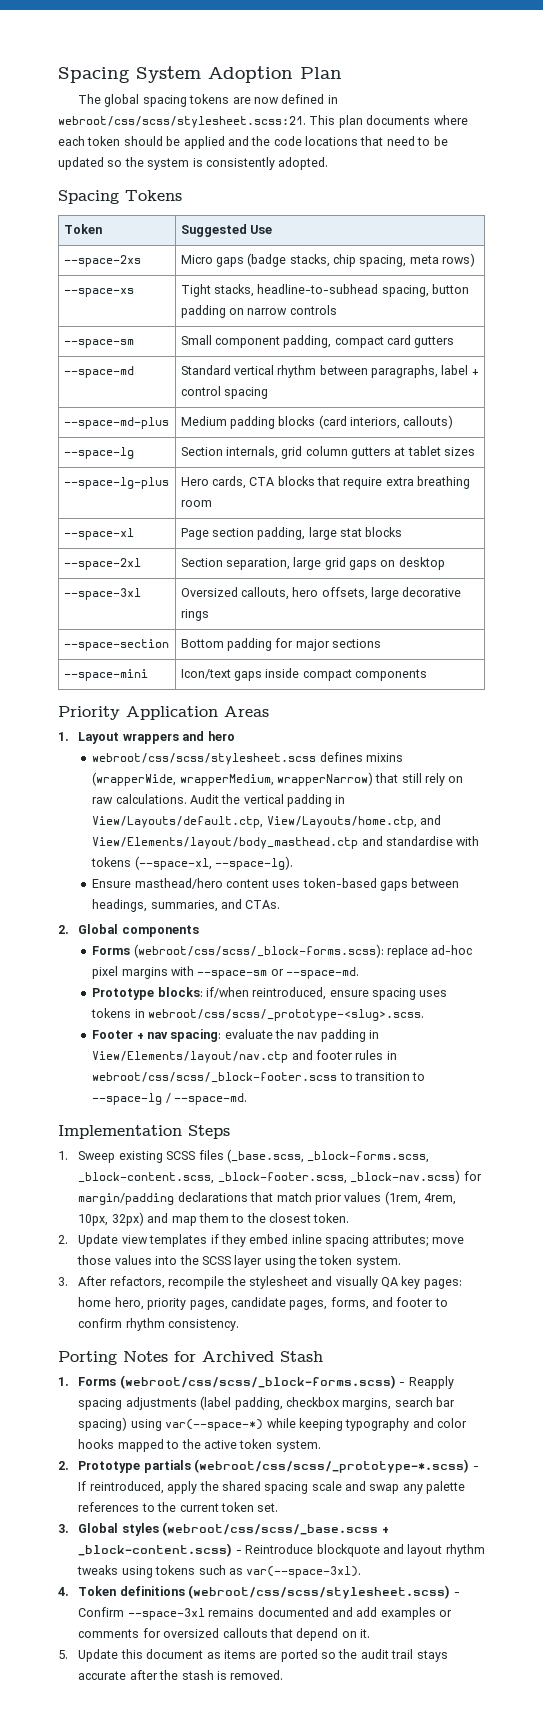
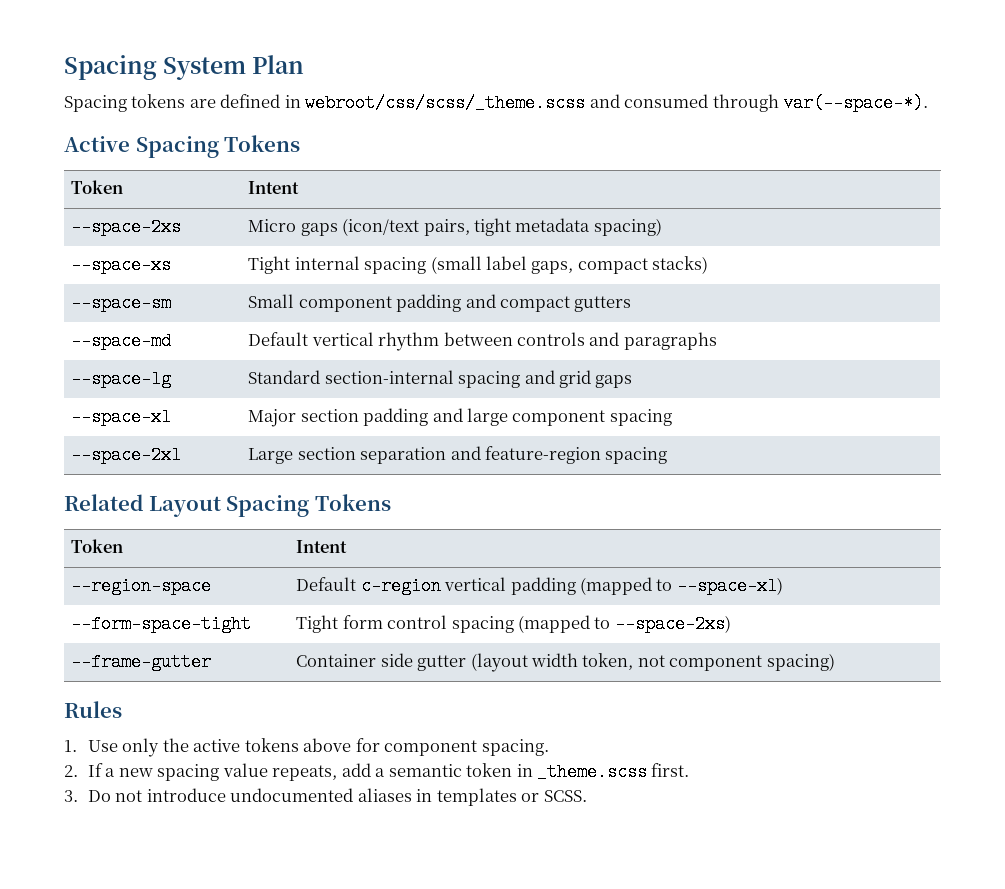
[208,66,293,83] Adoption -> (247, 68) none
[78,94,187,107] The global spacing -> [64,95,127,112] Spacing
[253,97,279,104] now -> (216, 103) none
[58,115,468,128] [58,136,448,149] [58,157,329,170] [58,190,182,204] [63,224,102,234] [180,224,272,237] webroot/css/scss/stylesheet.scss:21. This plan documents where each token should be applied and the code locations that need to be updated so the system is consistently adopted. // Spacing Tokens // Token | Suggested Use -> [305,94,929,112] [64,135,301,158] [71,180,124,194] [248,181,300,194] webroot/css/scss/_theme.scss and consumed through var(--space-*). // Active Spacing Tokens // Token | Intent
[247,253,476,267] [63,288,134,297] [180,284,470,297] [180,305,337,318] (badge stacks, chip spacing, meta rows) // --space-xs | Tight stacks, headline-to-subhead spacing, button padding on narrow controls -> [342,218,662,236] [71,256,172,274] [248,256,709,274] (icon/text pairs, tight metadata spacing) // --space-xs | Tight internal spacing (small label gaps, compact stacks)
[283,335,412,348] padding, compact card -> [396,294,571,312] padding and compact
[180,365,231,375] Standard -> [248,332,309,346] Default
[371,365,479,378] [180,386,268,399] [63,417,169,429] [180,415,454,429] [63,447,134,459] [180,446,476,459] [63,477,169,489] [180,476,471,489] [180,500,212,507] [63,528,134,540] [180,527,403,540] [63,558,141,570] [180,557,445,570] [63,588,141,600] [180,587,462,600] [180,609,209,621] [63,639,169,651] [180,638,382,651] [63,669,148,681] [180,668,428,681] [58,706,269,720] [58,731,235,744] [92,752,403,765] [92,772,464,786] [92,794,346,807] [92,815,441,828] [92,836,480,849] [91,856,293,870] [92,878,460,891] [92,899,281,912] [58,924,199,937] [92,944,473,958] [92,966,360,979] [92,987,448,1000] [91,1008,424,1021] [92,1029,380,1042] [92,1050,397,1063] [92,1072,426,1083] [92,1093,247,1105] [58,1125,230,1139] [58,1149,430,1163] [78,1170,482,1184] [78,1191,457,1205] [78,1212,350,1226] [58,1234,464,1247] [77,1255,401,1268] [58,1276,462,1289] [78,1297,448,1310] [78,1318,240,1331] [58,1351,323,1365] [58,1375,454,1389] [78,1396,456,1410] [78,1417,468,1431] [78,1439,321,1452] [58,1459,479,1473] [78,1481,466,1494] [78,1502,279,1512] [58,1522,389,1536] [78,1543,485,1557] [77,1565,362,1578] [58,1585,460,1599] [78,1607,453,1620] [78,1628,371,1641] [58,1649,448,1662] [78,1670,284,1680] paragraphs, label + control spacing // --space-md-plus | Medium padding blocks (card interiors, callouts) // --space-lg | Section internals, grid column gutters at tablet sizes // --space-lg-plus | Hero cards, CTA blocks that require extra breathing room // --space-xl | Page section padding, large stat blocks // --space-2xl | Section separation, large grid gaps on desktop // --space-3xl | Oversized callouts, hero offsets, large decorative rings // --space-section | Bottom padding for major sections // --space-mini | Icon/text gaps inside compact components // Priority Application Areas // 1. Layout wrappers and hero // webroot/css/scss/stylesheet.scss defines mixins (wrapperWide, wrapperMedium, wrapperNarrow) that still rely on raw calculations. Audit the vertical padding in View/Layouts/default.ctp, View/Layouts/home.ctp, and View/Elements/layout/body_masthead.ctp and standardise with tokens (--space-xl, --space-lg). // Ensure masthead/hero content uses token-based gaps between headings, summaries, and CTAs. // 2. Global components // Forms (webroot/css/scss/_block-forms.scss): replace ad-hoc pixel margins with --space-sm or --space-md. // Prototype blocks: if/when reintroduced, ensure spacing uses tokens in webroot/css/scss/_prototype-<slug>.scss. // Footer + nav spacing: evaluate the nav padding in View/Elements/layout/nav.ctp and footer rules in webroot/css/scss/_block-footer.scss to transition to --space-lg / --space-md. // Implementation Steps // 1. Sweep existing SCSS files (_base.scss, _block-forms.scss, _block-content.scss, _block-footer.scss, _block-nav.scss) for margin/padding declarations that match prior values (1rem, 4rem, 10px, 32px) and map them to the closest token. // 2. Update view templates if they embed inline spacing attributes; move those values into the SCSS layer using the token system. // 3. After refactors, recompile the stylesheet and visually QA key pages: home hero, priority pages, candidate pages, forms, and footer to confirm rhythm consistency. // Porting Notes for Archived Stash // 1. Forms (webroot/css/scss/_block-forms.scss) - Reapply spacing adjustments (label padding, checkbox margins, search bar spacing) using var(--space-*) while keeping typography and color hooks mapped to the active token system. // 2. Prototype partials (webroot/css/scss/_prototype-*.scss) - If reintroduced, apply the shared spacing scale and swap any palette references to the current token set. // 3. Global styles (webroot/css/scss/_base.scss + _block-content.scss) - Reintroduce blockquote and layout rhythm tweaks using tokens such as var(--space-3xl). // 4. Token definitions (webroot/css/scss/stylesheet.scss) - Confirm --space-3xl remains documented and add examples or comments for oversized callouts that depend on it. // 5. Update this document as items are ported so the audit trail stays accurate after the stash is removed. -> [517,332,717,350] [71,370,172,388] [248,370,633,388] [71,408,172,426] [248,408,672,427] [71,446,182,464] [248,446,668,464] [64,494,391,517] [71,539,124,553] [296,540,348,553] [71,577,212,595] [296,577,783,595] [71,615,252,633] [296,615,731,633] [71,653,212,671] [296,653,835,672] [64,701,122,718] [64,738,549,757] [64,763,690,781] [64,788,587,806] controls and paragraphs // --space-lg | Standard section-internal spacing and grid gaps // --space-xl | Major section padding and large component spacing // --space-2xl | Large section separation and feature-region spacing // Related Layout Spacing Tokens // Token | Intent // --region-space | Default c-region vertical padding (mapped to --space-xl) // --form-space-tight | Tight form control spacing (mapped to --space-2xs) // --frame-gutter | Container side gutter (layout width token, not component spacing) // Rules // 1. Use only the active tokens above for component spacing. // 2. If a new spacing value repeats, add a semantic token in _theme.scss first. // 3. Do not introduce undocumented aliases in templates or SCSS.

